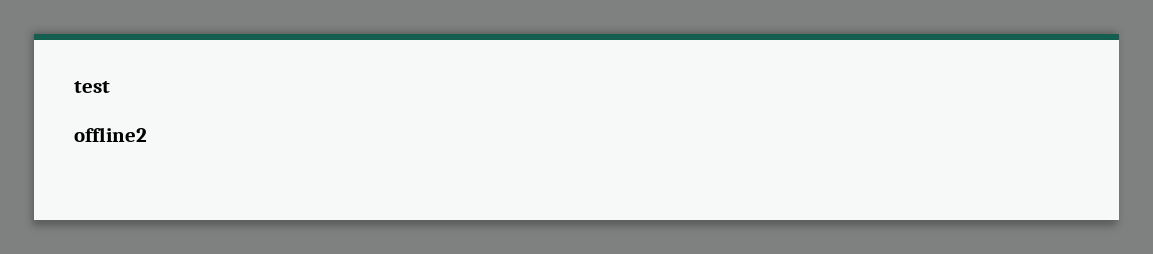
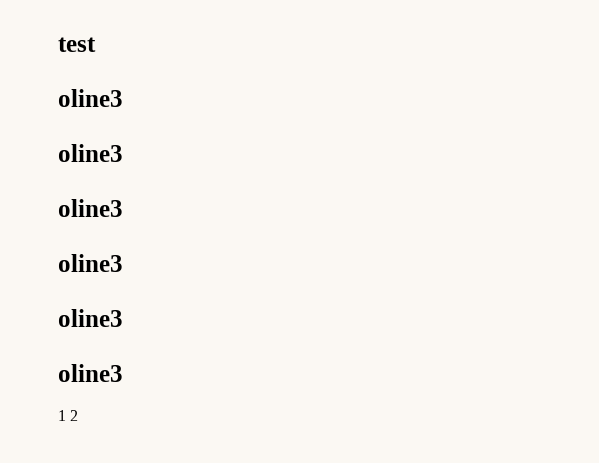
[74,127,147,142] offline2 -> [58,89,123,107] [58,144,123,162] [58,199,123,217] [58,254,123,272] [58,309,123,327] [58,364,123,382] [58,410,79,421] oline3 // oline3 // oline3 // oline3 // oline3 // oline3 // 1 2

